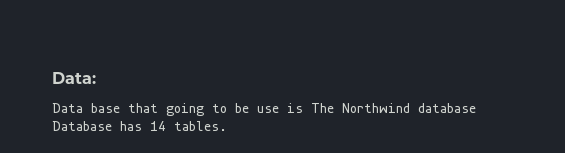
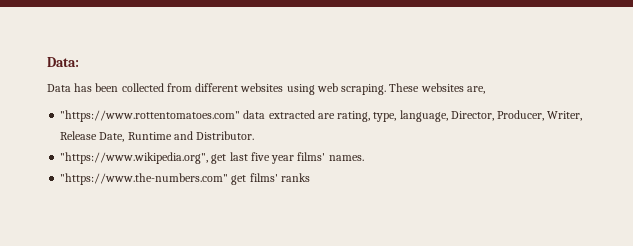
[91,103,476,116] [52,121,227,131] base that going to be use is The Northwind database Database has 14 tables. -> [74,83,485,95] [60,110,583,122] [60,131,255,142] [60,152,364,164] [60,173,310,185] has been collected from different websites using web scraping. These websites are, // "https://www.rottentomatoes.com" data extracted are rating, type, language, Director, Producer, Writer, Release Date, Runtime and Distributor. // "https://www.wikipedia.org", get last five year films' names. // "https://www.the-numbers.com" get films' ranks

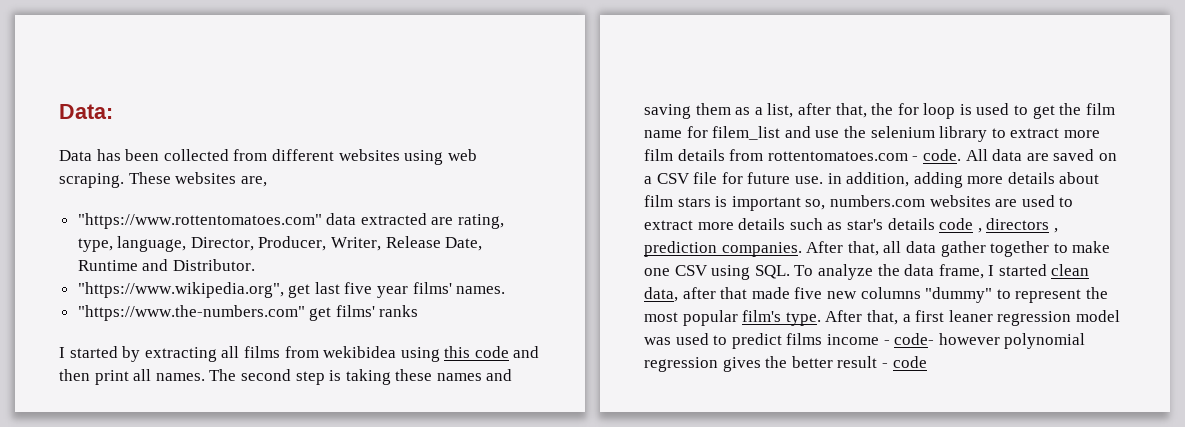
(310, 177) none -> [59,346,540,362] [59,369,513,385] [644,103,1115,119] [644,126,1100,142] [644,149,1117,161] [644,172,1100,188] [644,195,1074,211] [644,218,1058,233] [644,241,1111,257] [644,264,1090,280] [644,287,1108,303] [644,310,1120,326] [644,333,1086,349] [644,356,927,372] // I started by extracting all films from wekibidea using this code and then print all names. The second step is taking these names and saving them as a list, after that, the for loop is used to get the film name for filem_list and use the selenium library to extract more film details from rottentomatoes.com - code. All data are saved on a CSV file for future use. in addition, adding more details about film stars is important so, numbers.com websites are used to extract more details such as star's details code , directors , prediction companies. After that, all data gather together to make one CSV using SQL. To analyze the data frame, I started clean data, after that made five new columns "dummy" to represent the most popular film's type. After that, a first leaner regression model was used to predict films income - code- however polynomial regression gives the better result - code

